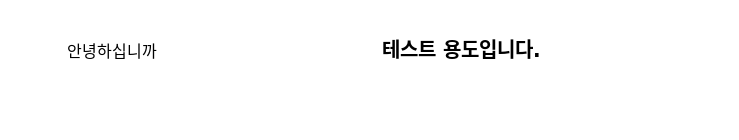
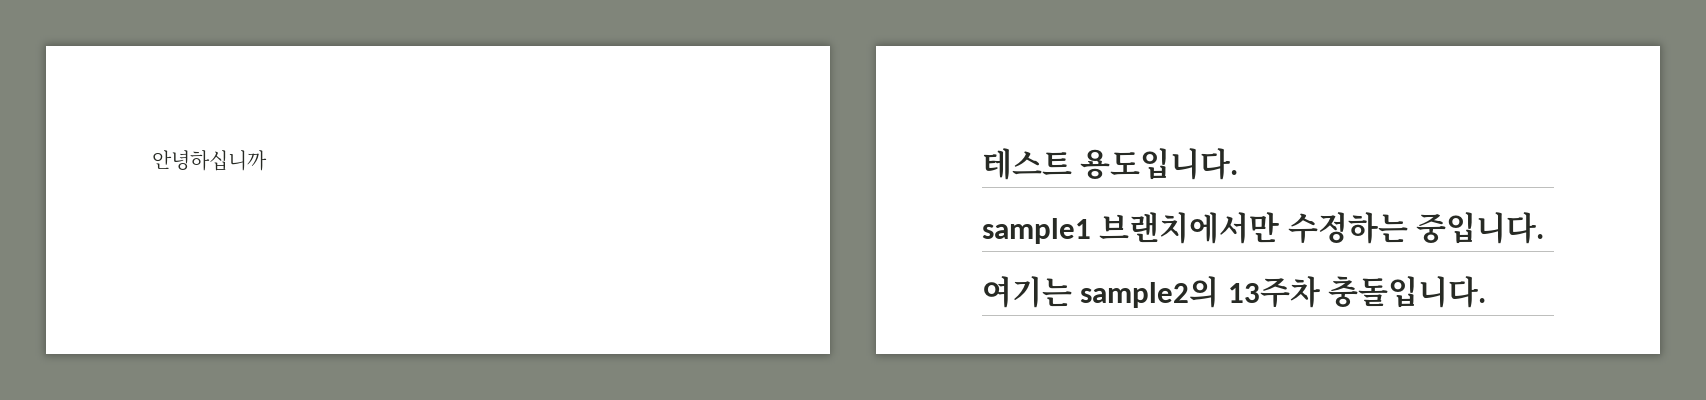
(541, 49) none -> [982,212,1545,244] [982,276,1487,308] // sample1 브랜치에서만 수정하는 중입니다. // 여기는 sample2의 13주차 충돌입니다.

